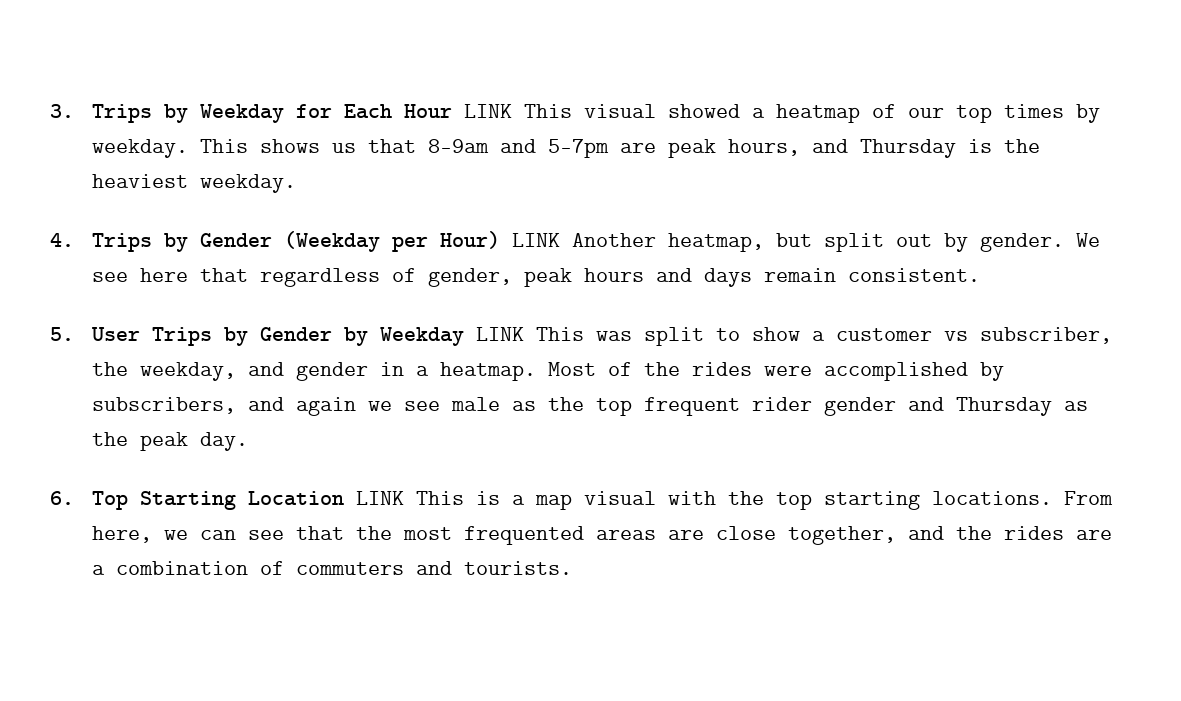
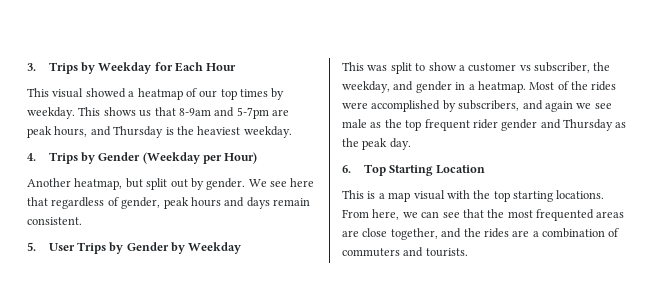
[463,104,512,118] LINK -> (237, 67) //
[511,233,560,247] LINK -> (258, 158) //
[475,327,524,341] LINK -> (242, 248) //
[355,491,404,505] LINK -> (486, 169) //

